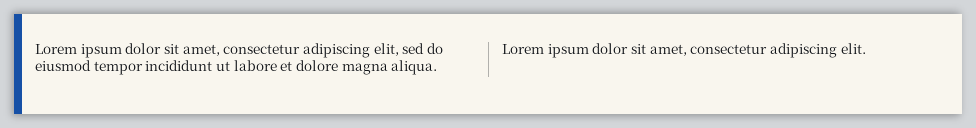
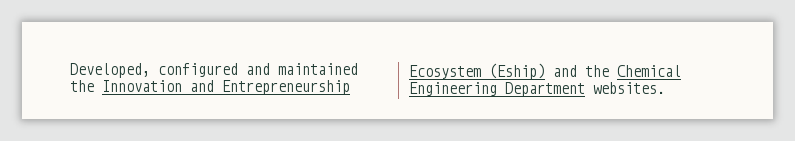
[35,43,443,58] [35,60,438,75] [502,43,866,58] Lorem ipsum dolor sit amet, consectetur adipiscing elit, sed do eiusmod tempor incididunt ut labore et dolore magna aliqua. Lorem ipsum dolor sit amet, consectetur adipiscing elit. -> [70,63,358,78] [70,80,350,95] [409,63,681,80] [409,82,665,97] Developed, configured and maintained the Innovation and Entrepreneurship Ecosystem (Eship) and the Chemical Engineering Department websites.

